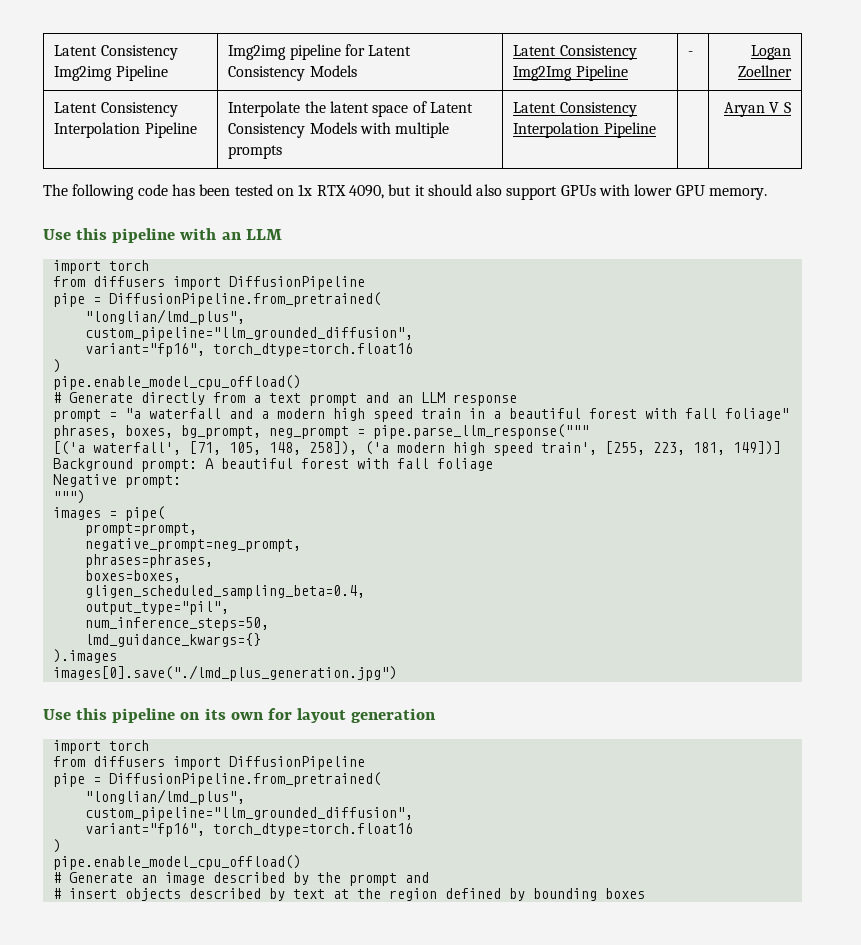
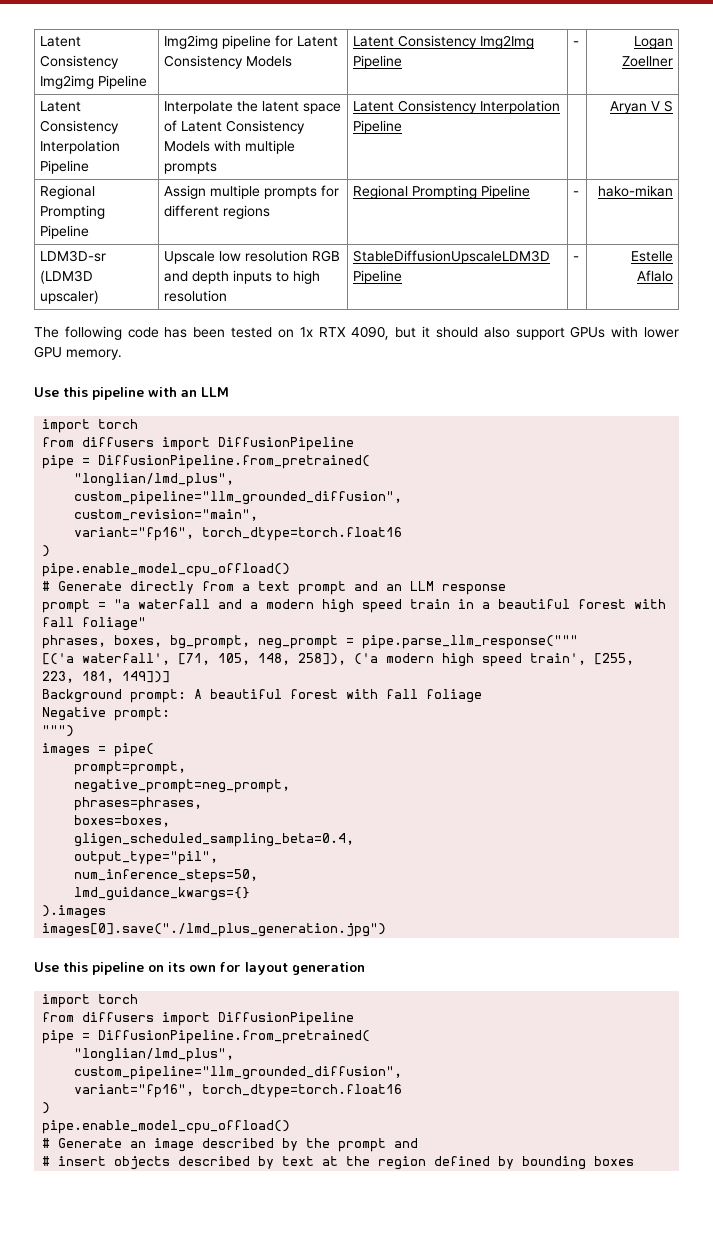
(791, 107) none -> [39,185,95,199] [39,205,105,219] [39,225,89,239] [163,185,339,199] [163,205,270,219] [352,185,530,199] [572,191,579,196] [598,185,674,197] [39,250,106,262] [39,270,93,284] [39,290,99,304] [163,250,340,264] [163,270,320,284] [163,290,227,302] [352,250,550,264] [352,270,402,284] [572,256,579,261] [631,251,674,262] [637,270,674,282] // Regional Prompting Pipeline | Assign multiple prompts for different regions | Regional Prompting Pipeline | - | hako-mikan // LDM3D-sr (LDM3D upscaler) | Upscale low resolution RGB and depth inputs to high resolution | StableDiffusionUpscaleLDM3D Pipeline | - | Estelle Aflalo
(413, 334) none -> [74,509,259,521] // custom_revision="main",

